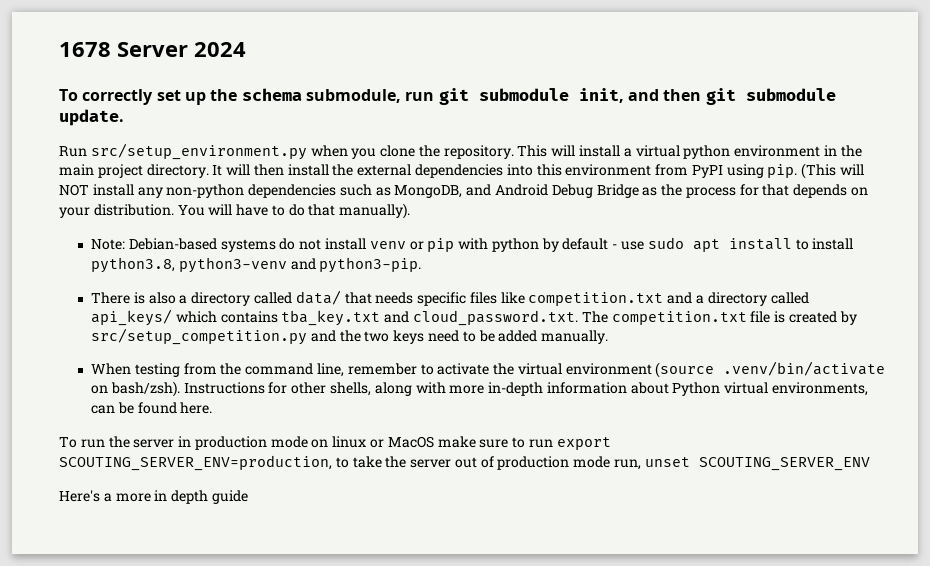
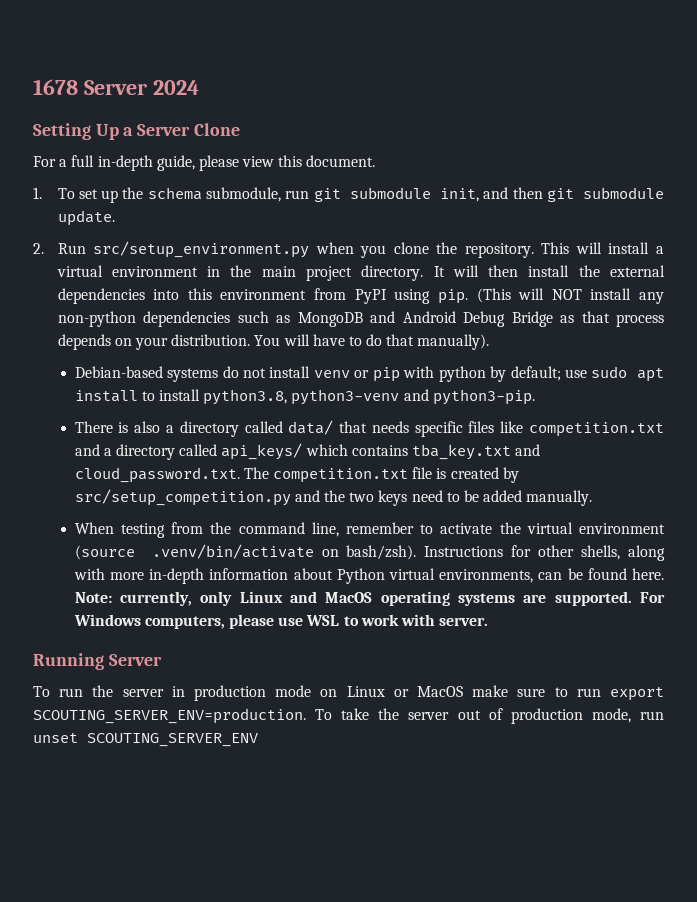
[59,89,154,105] To correctly -> [33,123,240,140] [33,155,376,171] [33,187,75,199] Setting Up a Server Clone // For a full in-depth guide, please view this document. // 1. To
(124, 117) none -> [33,243,44,254] 2.
[683,145,731,159] python -> (103, 271) none
[394,185,463,198] MongoDB, -> [297,312,363,327] MongoDB
[661,184,790,198] the process for that -> [581,311,664,327] that process
[91,239,126,250] Note: -> (490, 342) none
[562,238,618,250] default - -> [510,366,561,381] default;
(213, 408) none -> [74,591,665,606] [73,614,489,629] [33,653,162,670] Note: currently, only Linux and MacOS operating systems are supported. For Windows computers, please use WSL to work with server. // Running Server
[332,436,367,448] linux -> [346,686,385,697] Linux
[59,455,349,471] SCOUTING_SERVER_ENV=production, to -> [33,708,333,724] SCOUTING_SERVER_ENV=production. To
[573,456,642,470] mode run, -> [591,708,665,723] mode, run
[59,490,248,504] // Here's a more in depth guide -> (258, 740) none

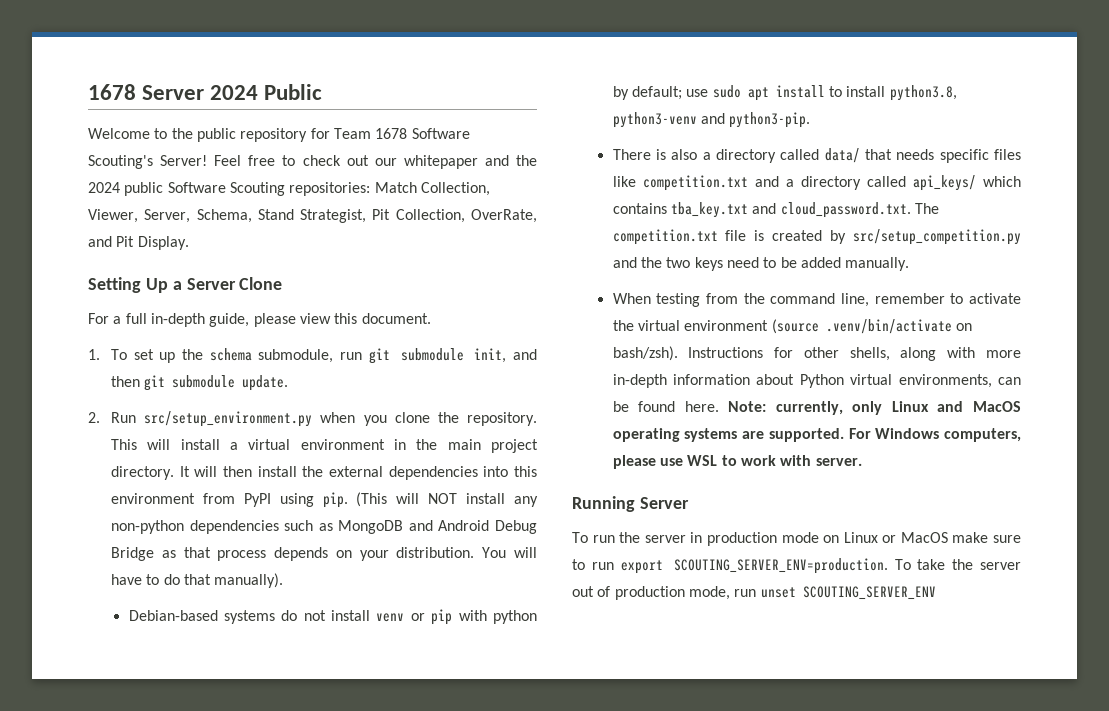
(199, 87) none -> [264,84,323,100] [88,128,470,142] [88,155,537,169] [88,182,490,196] [88,209,537,223] [88,236,189,250] Public // Welcome to the public repository for Team 1678 Software Scouting's Server! Feel free to check out our whitepaper and the 2024 public Software Scouting repositories: Match Collection, Viewer, Server, Schema, Stand Strategist, Pit Collection, OverRate, and Pit Display.

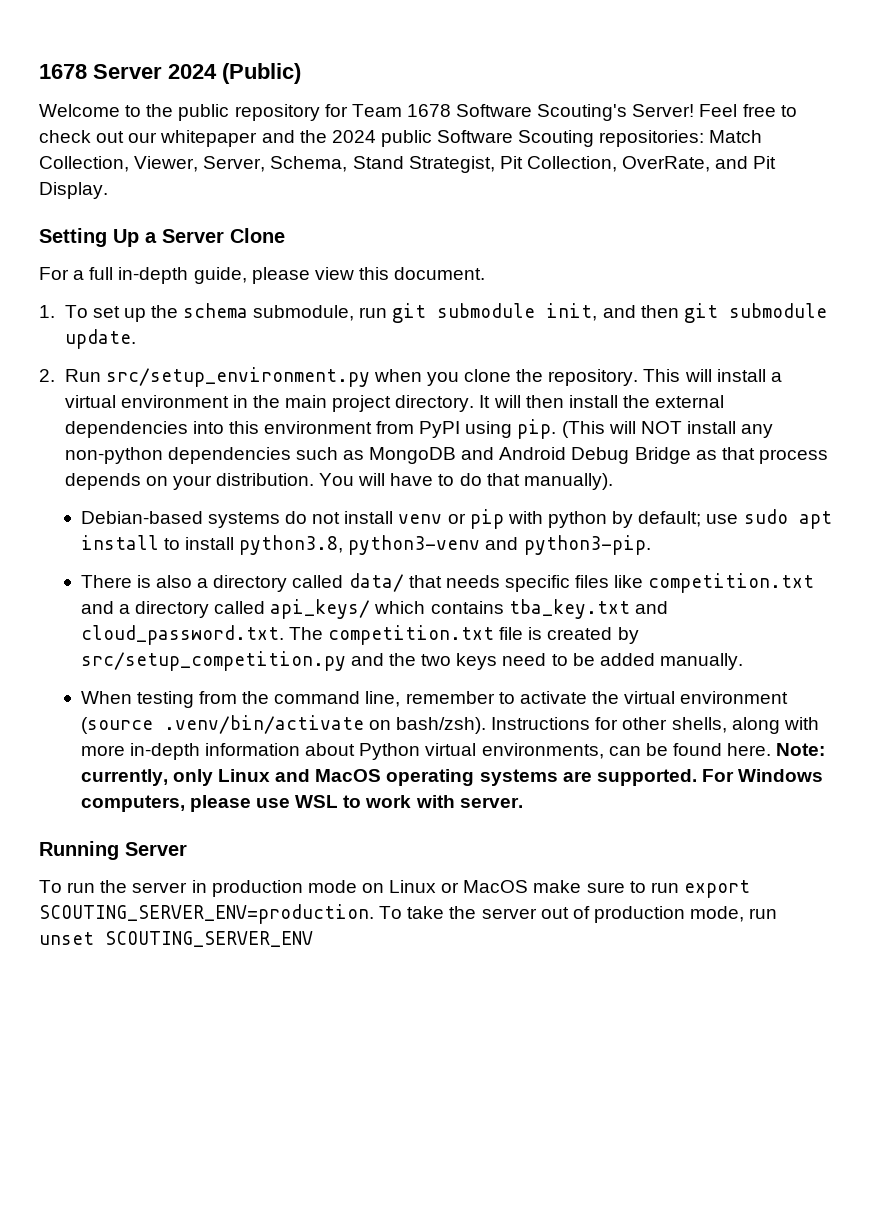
[264,84,323,100] Public -> [222,63,301,84] (Public)

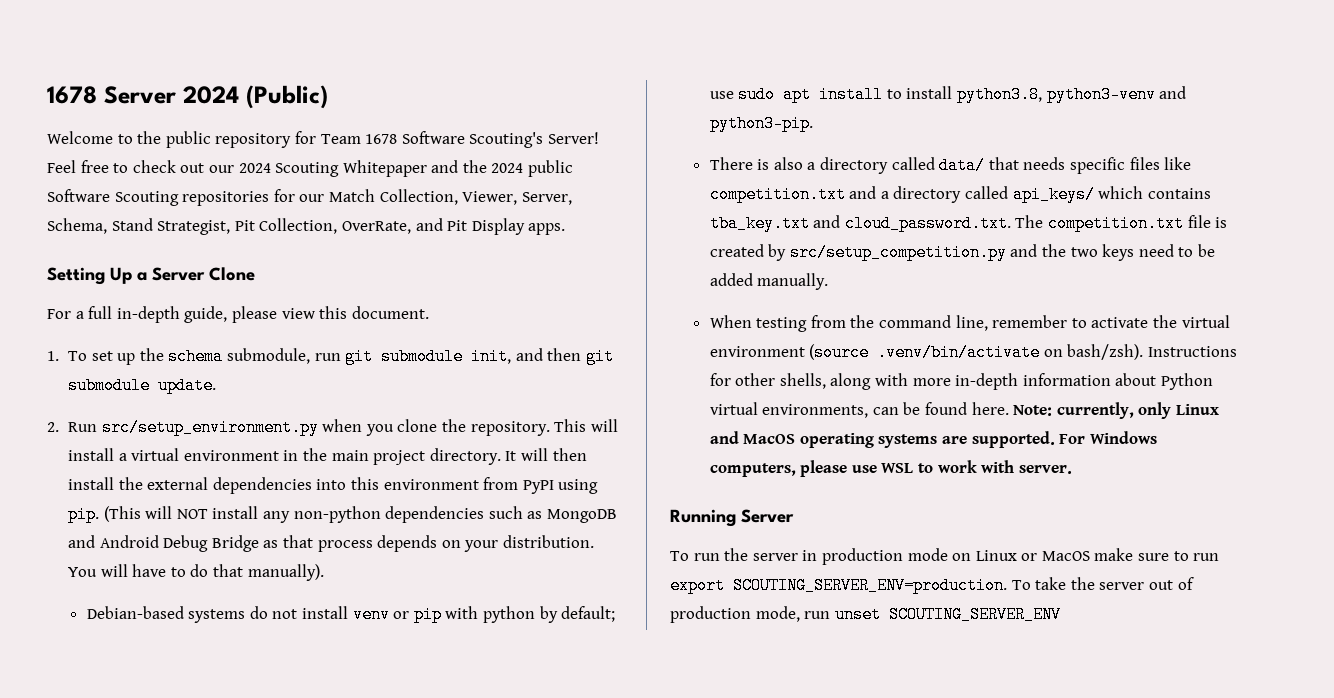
[160,130,258,147] whitepaper -> [238,160,427,177] 2024 Scouting Whitepaper
[599,130,705,147] repositories: -> [182,189,325,206] repositories for our
[39,182,108,199] Display. -> [471,218,566,235] Display apps.

